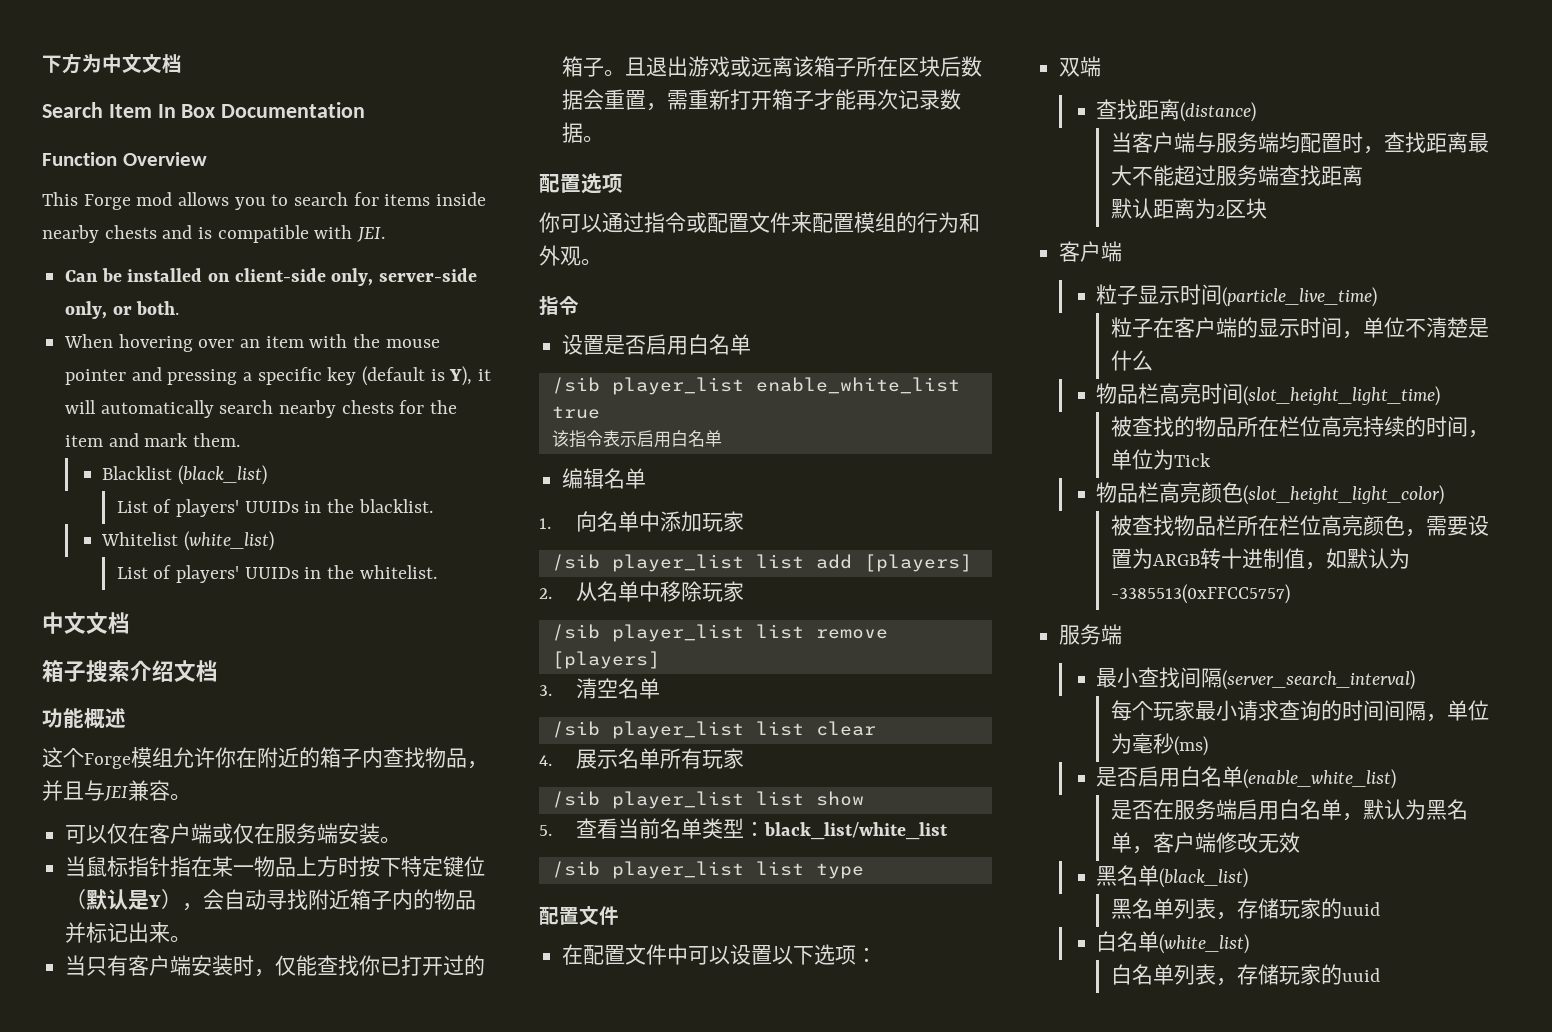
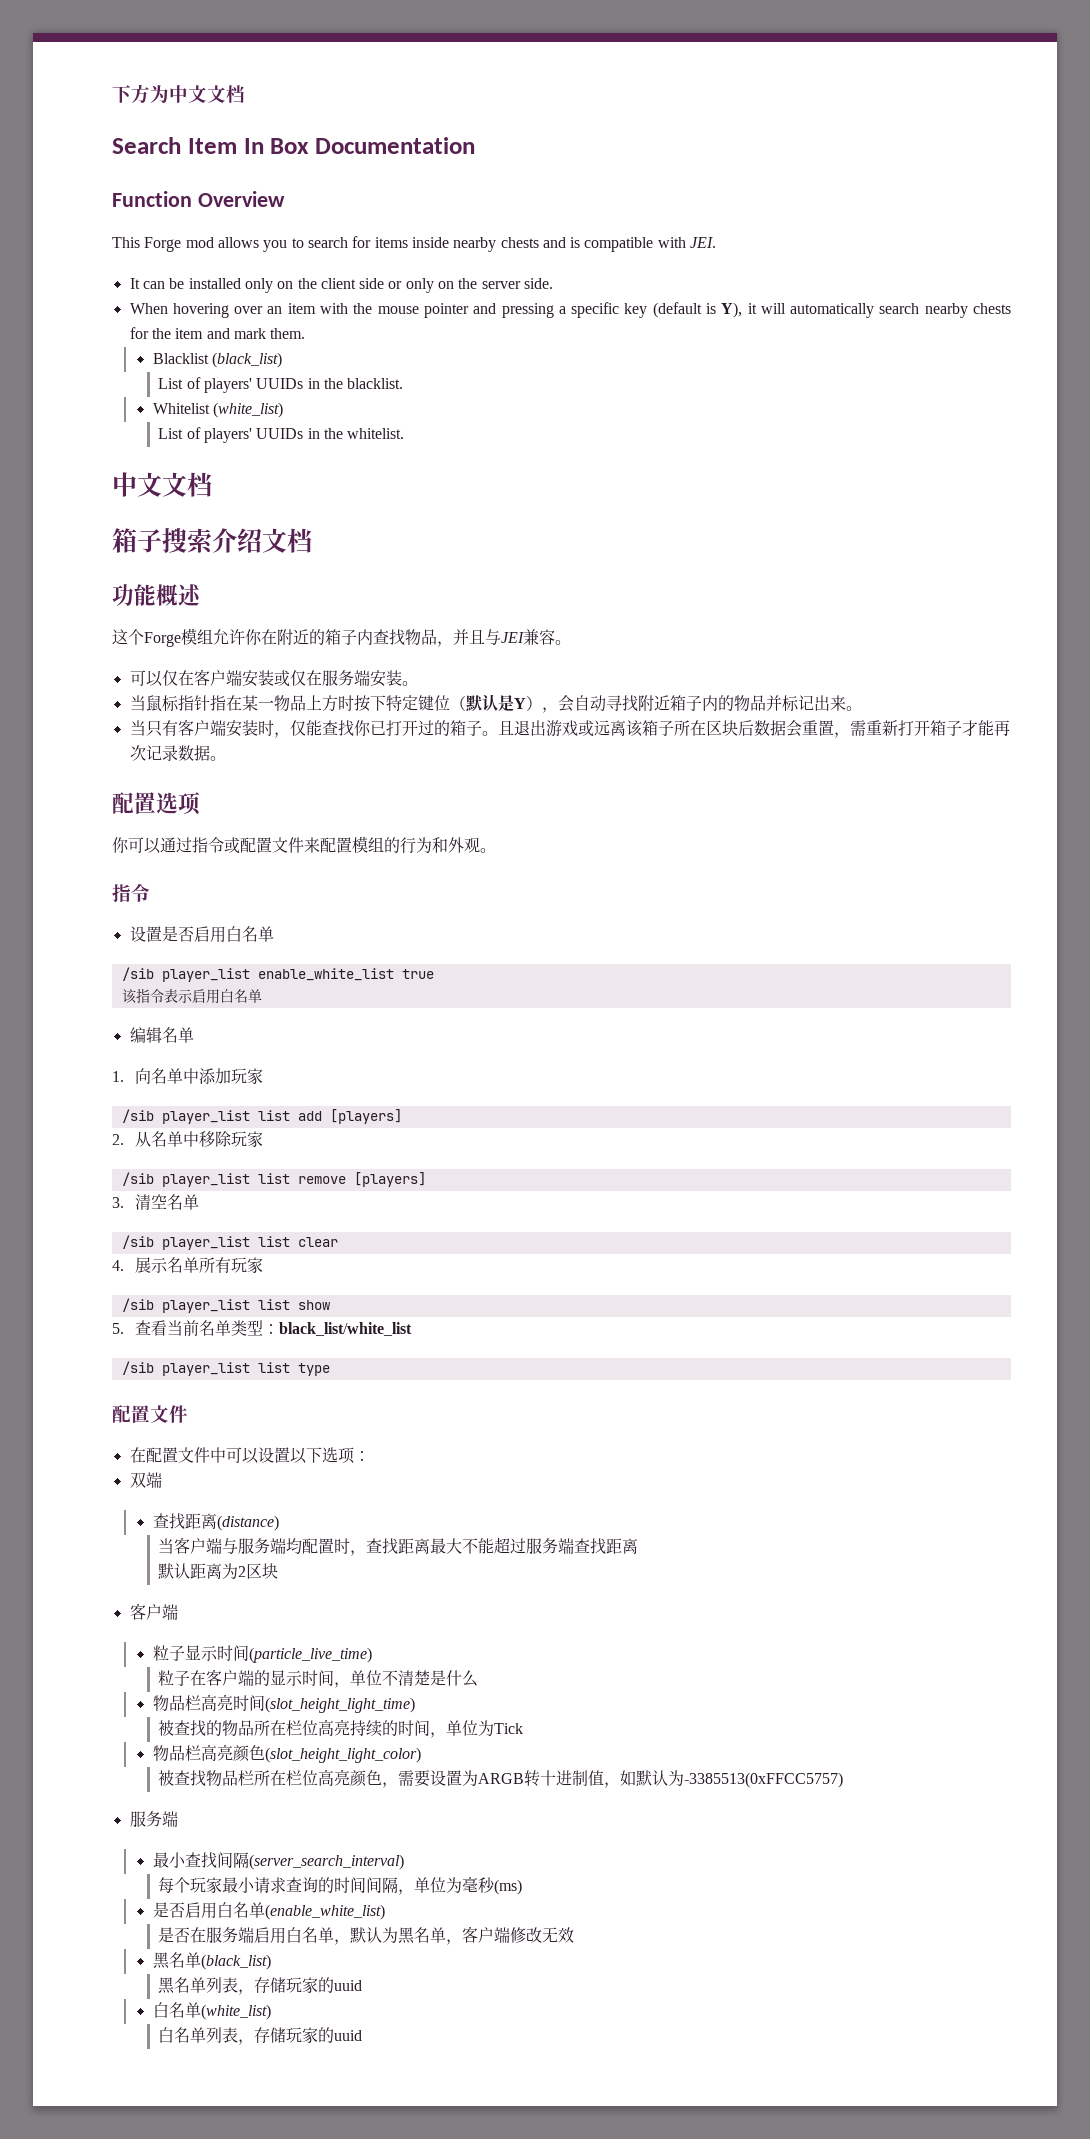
[65,268,478,286] [65,301,180,319] Can be installed on client-side only, server-side only, or both. -> [129,278,554,293] It can be installed only on the client side or only on the server side.
(213, 833) none -> [241,670,274,687] 安装

